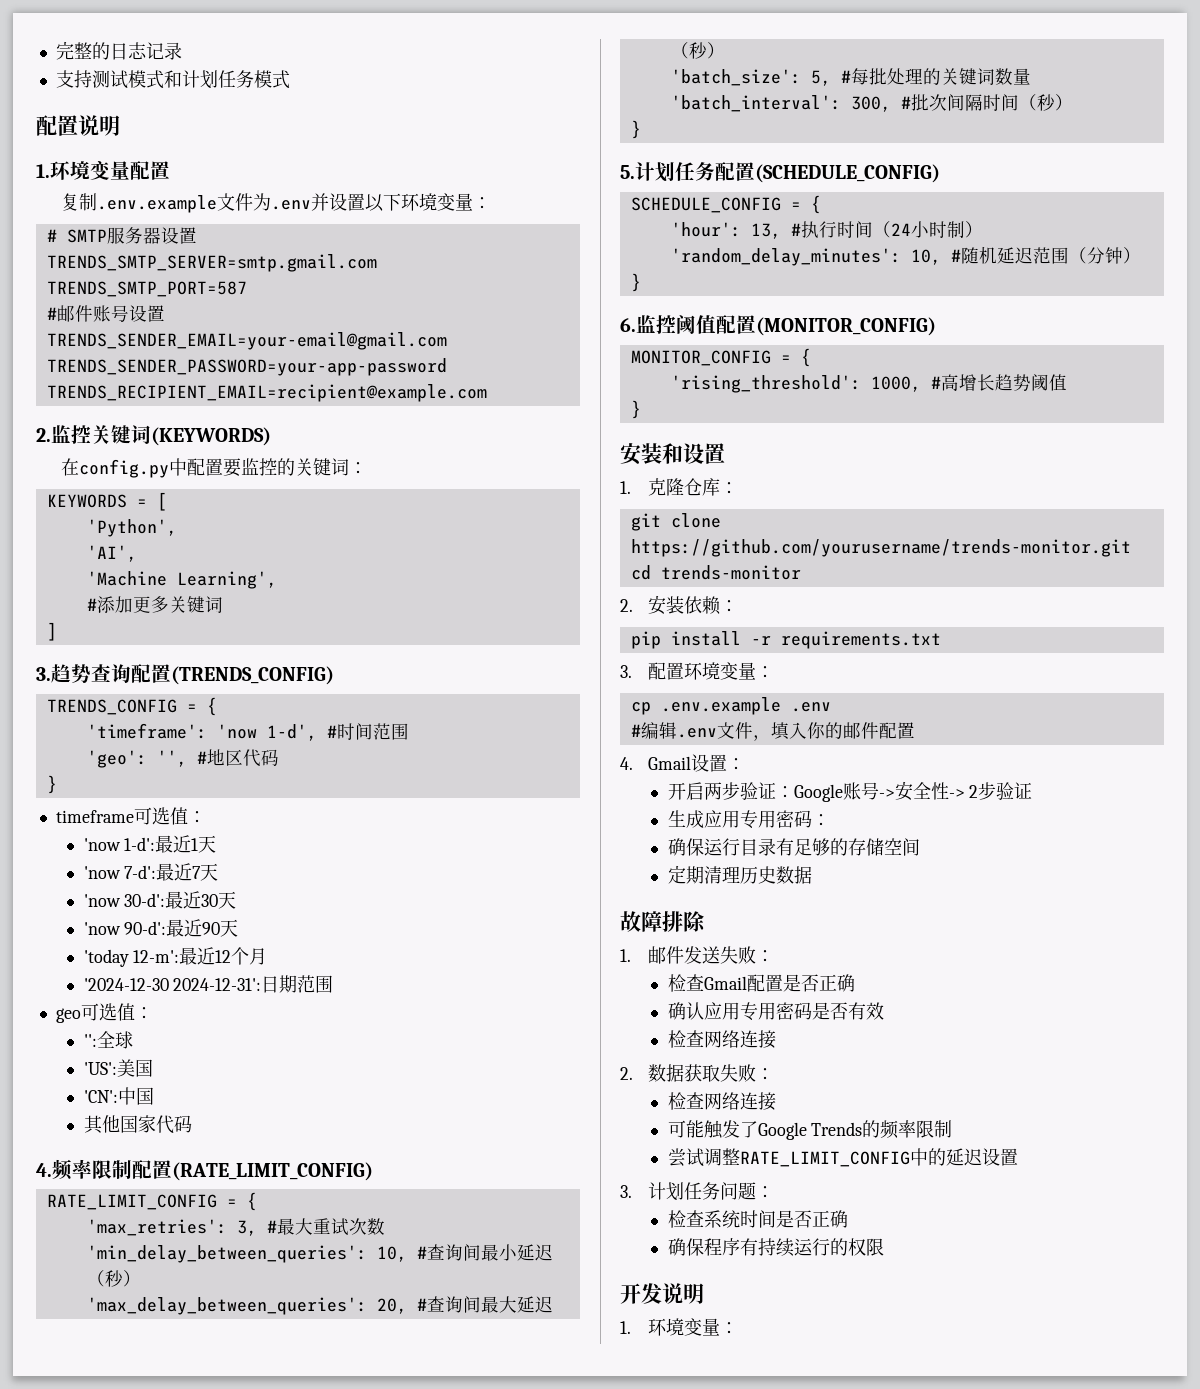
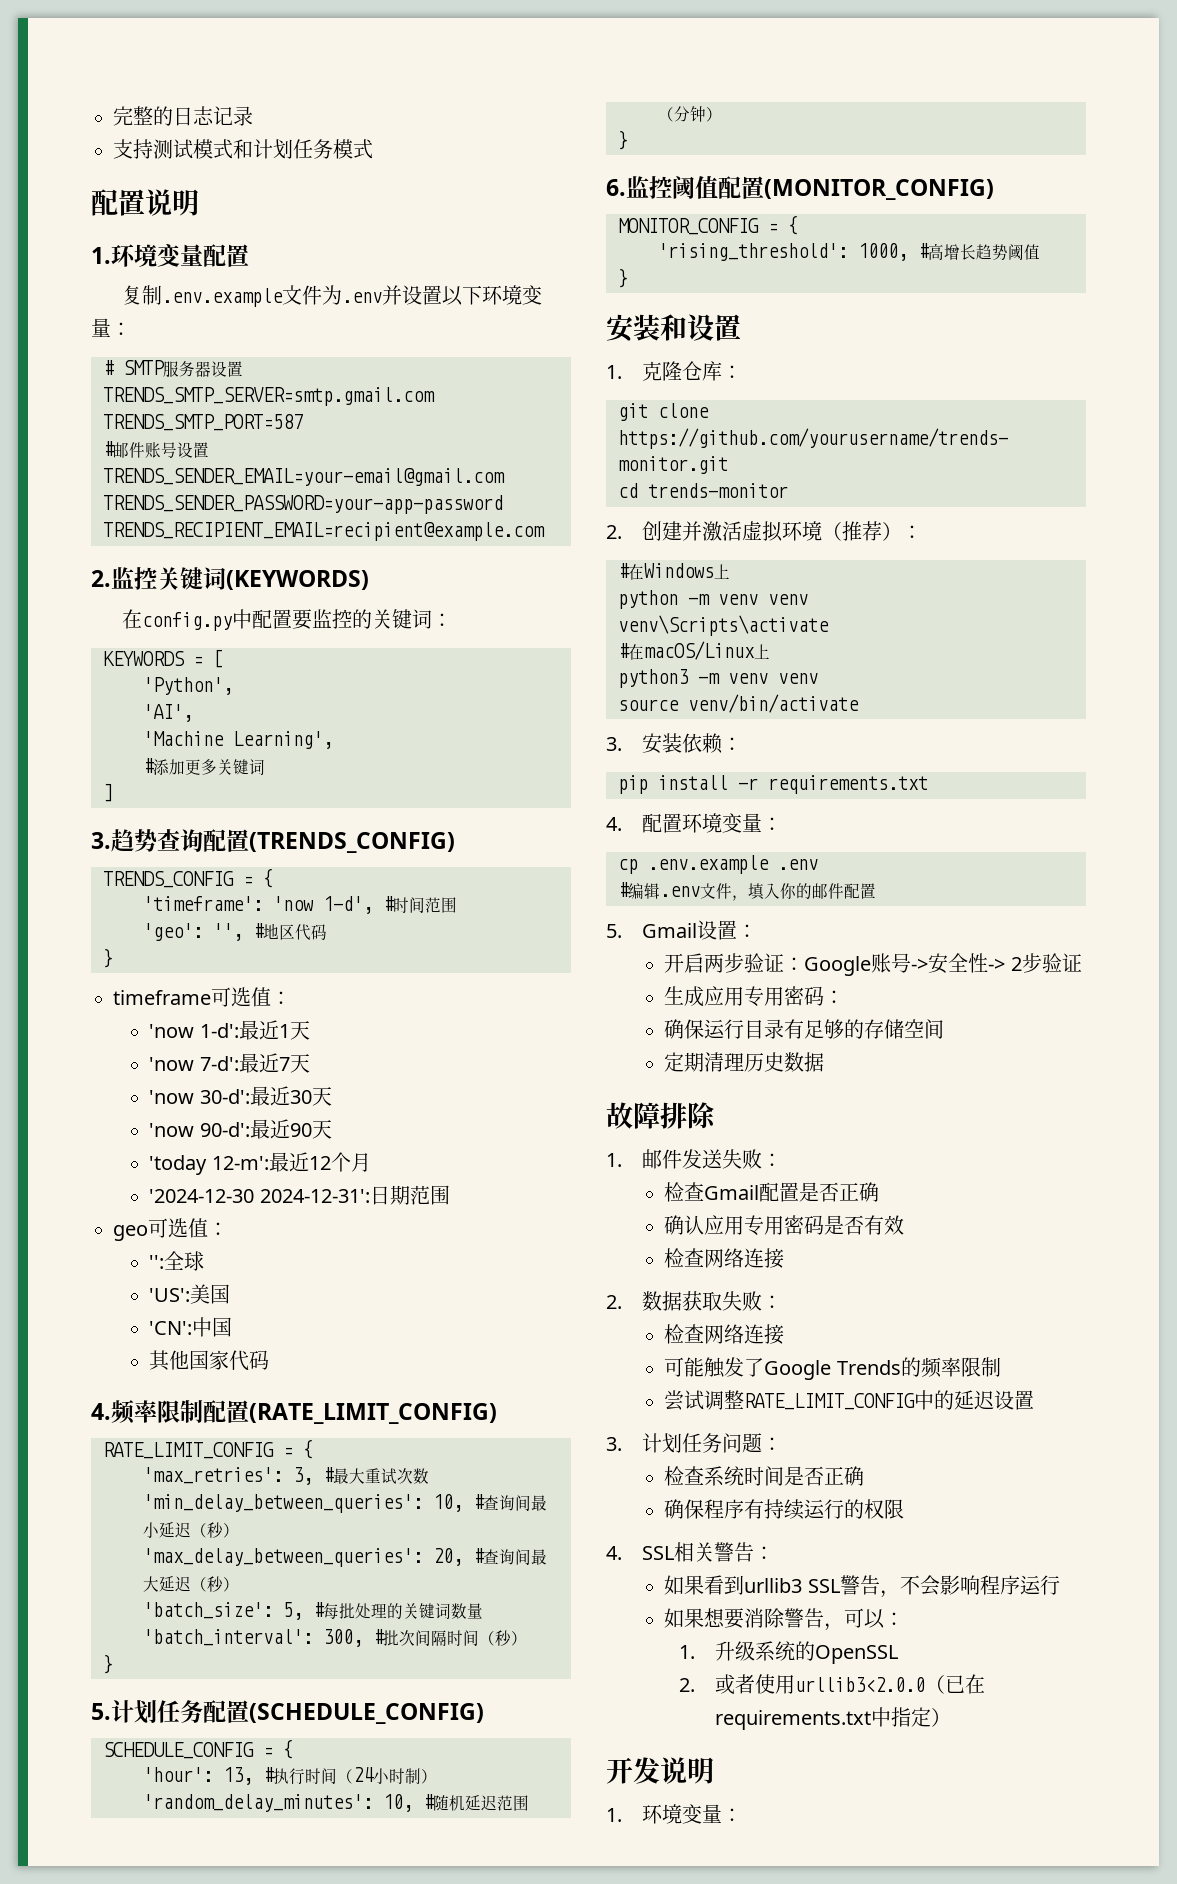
(633, 605) none -> [642,521,923,542] [618,563,730,580] [618,590,808,609] [618,615,829,636] [618,641,770,660] [618,669,818,688] [618,694,859,713] [606,737,622,751] 创建并激活虚拟环境（推荐）： // #在Windows上 // python -m venv venv // venv\Scripts\activate // #在macOS/Linux上 // python3 -m venv venv // source venv/bin/activate // 3.
[620,665,632,678] 3. -> [606,817,622,831] 4.
[620,757,633,770] 4. -> [606,924,622,938] 5.
(884, 1247) none -> [606,1542,775,1562] [664,1575,1060,1598] [664,1608,905,1631] [678,1641,899,1664] [678,1674,986,1695] [715,1707,952,1730] // 4. SSL相关警告： // 如果看到urllib3 SSL警告，不会影响程序运行 // 如果想要消除警告，可以： // 1.升级系统的OpenSSL // 2.或者使用urllib3<2.0.0（已在requirements.txt中指定）

